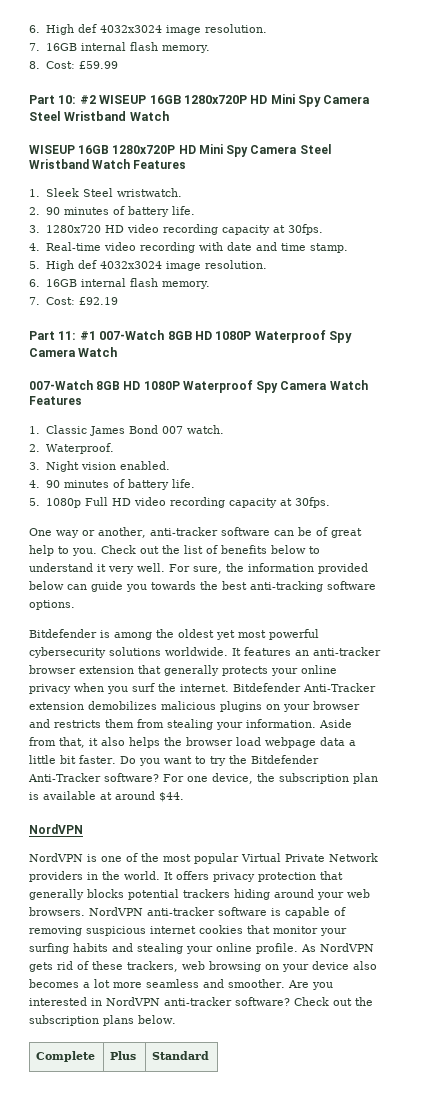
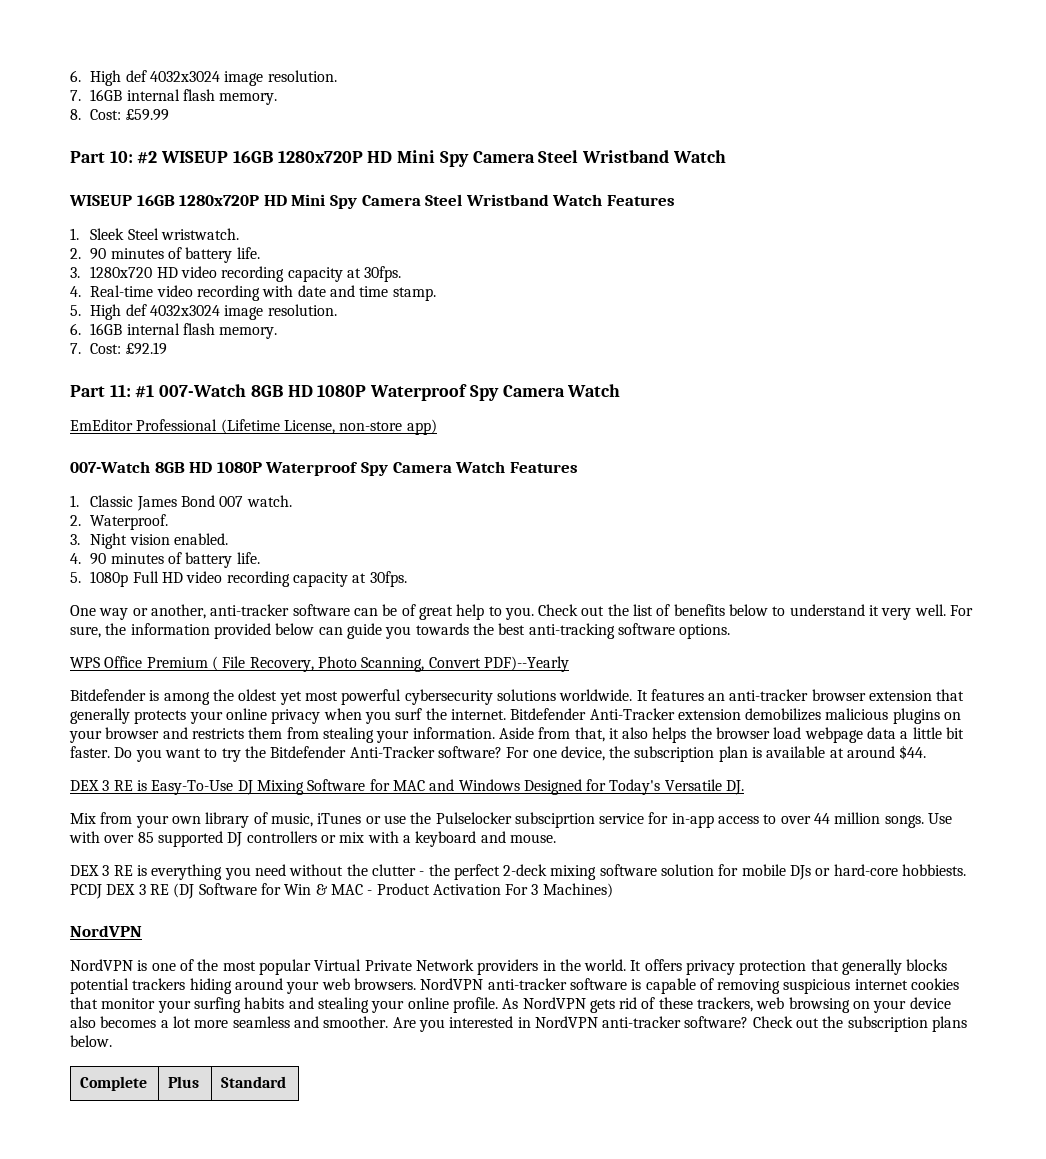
(118, 352) none -> [70,419,437,435] // EmEditor Professional (Lifetime License, non-store app)
(75, 605) none -> [70,656,569,672] // WPS Office Premium ( File Recovery, Photo Scanning, Convert PDF)--Yearly
(184, 797) none -> [70,779,745,795] [70,812,953,828] [69,831,556,847] [70,864,967,880] [70,883,613,899] // DEX 3 RE is Easy-To-Use DJ Mixing Software for MAC and Windows Designed for Today's Versatile DJ. // Mix from your own library of music, iTunes or use the Pulselocker subsciprtion service for in-app access to over 44 million songs. Use with over 85 supported DJ controllers or mix with a keyboard and mouse. // DEX 3 RE is everything you need without the clutter - the perfect 2-deck mixing software solution for mobile DJs or hard-core hobbiests. PCDJ DEX 3 RE (DJ Software for Win & MAC - Product Activation For 3 Machines)

